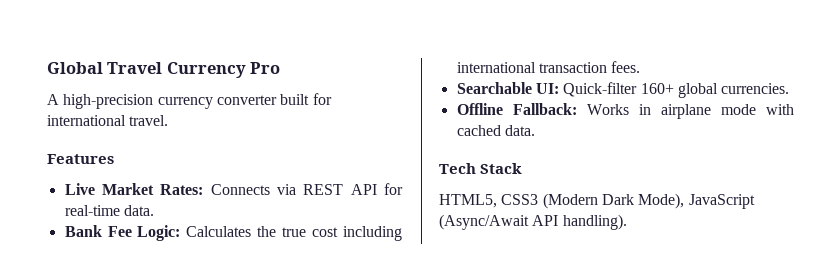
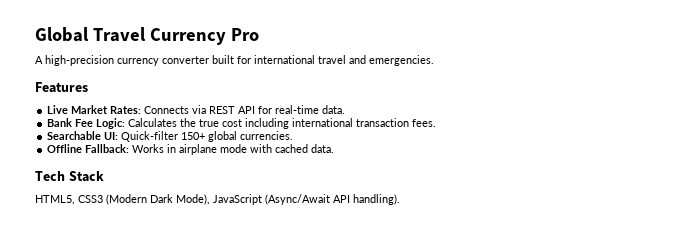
[129,115,169,126] travel. -> [318,55,434,66] travel and emergencies.
[640,83,674,94] 160+ -> [181,132,206,140] 150+

